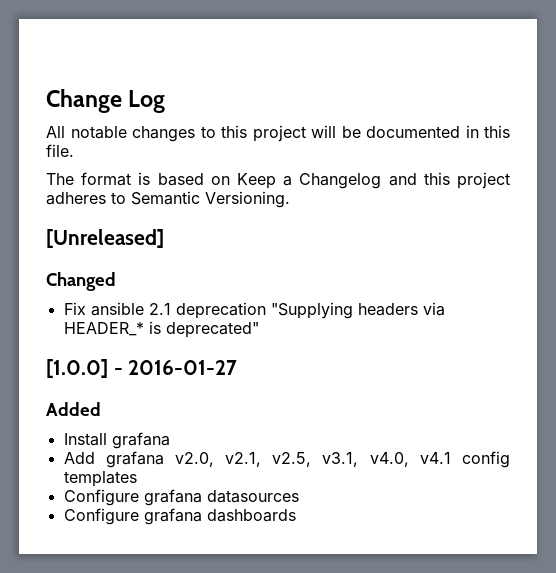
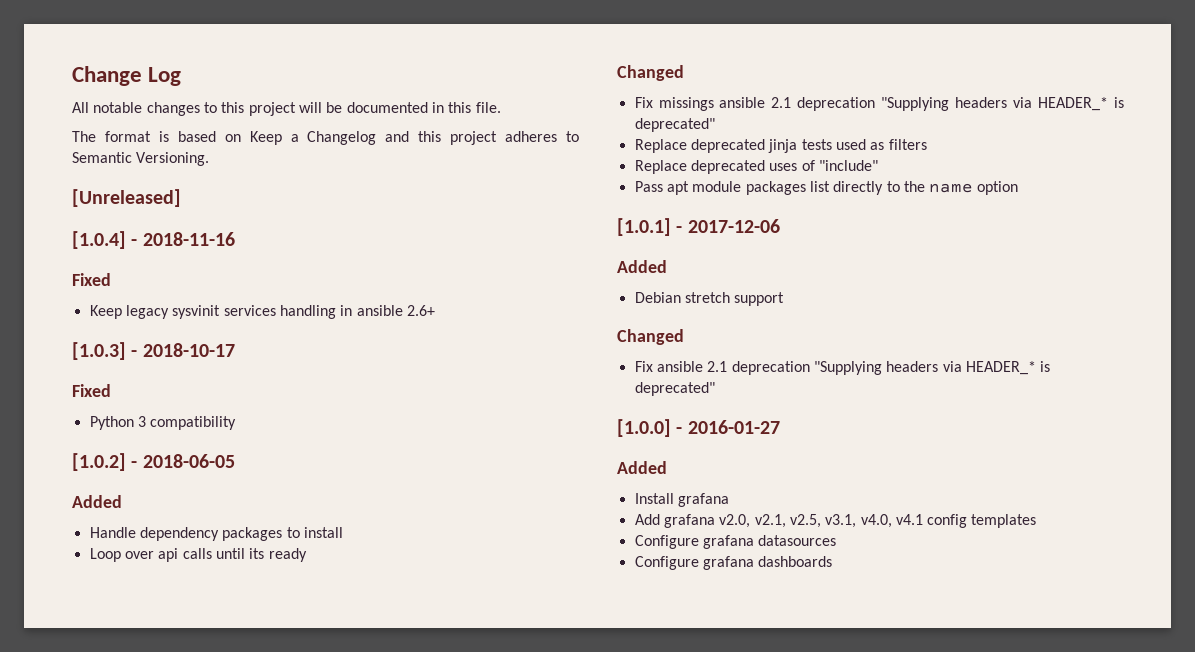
(164, 238) none -> [72,231,235,249] [72,273,111,286] [89,305,435,319] [72,342,235,360] [72,384,111,397] [89,416,237,430] [72,453,235,471] [72,495,122,508] [89,527,343,541] [89,548,307,562] [617,65,684,81] [634,97,1124,111] [634,118,715,132] [634,139,927,153] [634,160,878,174] [634,181,1019,195] [617,218,780,236] [617,260,667,273] [634,292,785,306] // [1.0.4] - 2018-11-16 // Fixed // Keep legacy sysvinit services handling in ansible 2.6+ // [1.0.3] - 2018-10-17 // Fixed // Python 3 compatibility // [1.0.2] - 2018-06-05 // Added // Handle dependency packages to install // Loop over api calls until its ready // Changed // Fix missings ansible 2.1 deprecation "Supplying headers via HEADER_* is deprecated" // Replace deprecated jinja tests used as filters // Replace deprecated uses of "include" // Pass apt module packages list directly to the name option // [1.0.1] - 2017-12-06 // Added // Debian stretch support

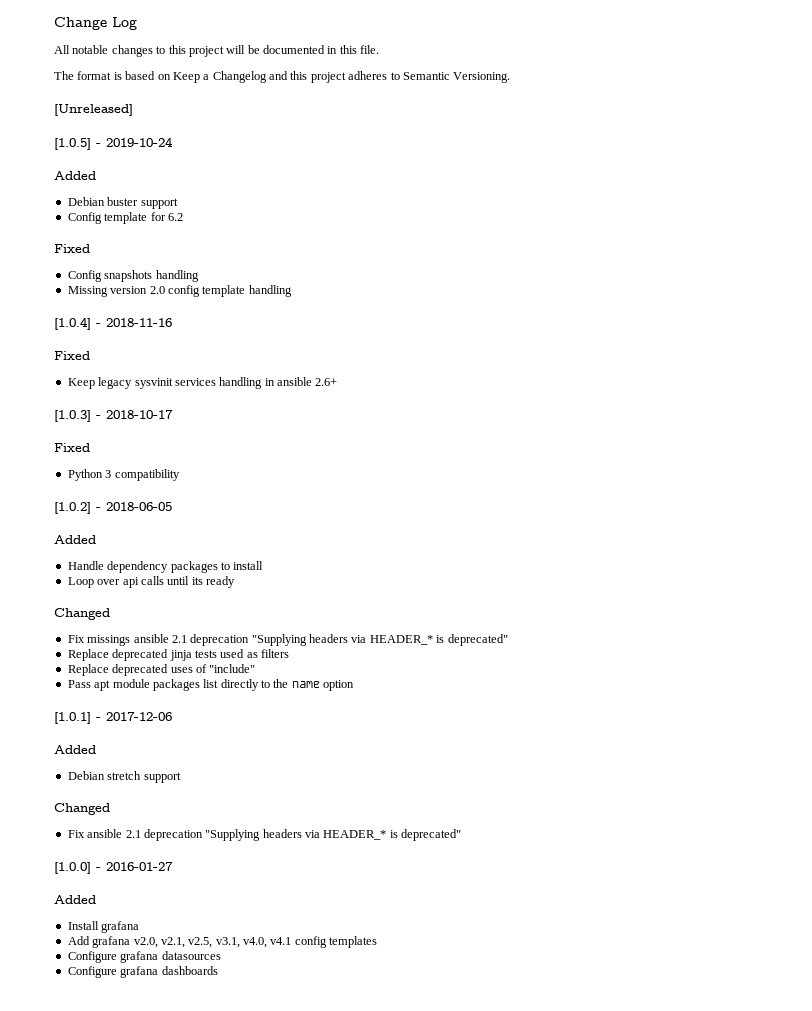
(181, 198) none -> [54,137,173,150] [54,171,96,180] [67,197,178,209] [67,212,183,224] [54,244,90,253] [67,270,199,282] [67,285,292,297] // [1.0.5] - 2019-10-24 // Added // Debian buster support // Config template for 6.2 // Fixed // Config snapshots handling // Missing version 2.0 config template handling

